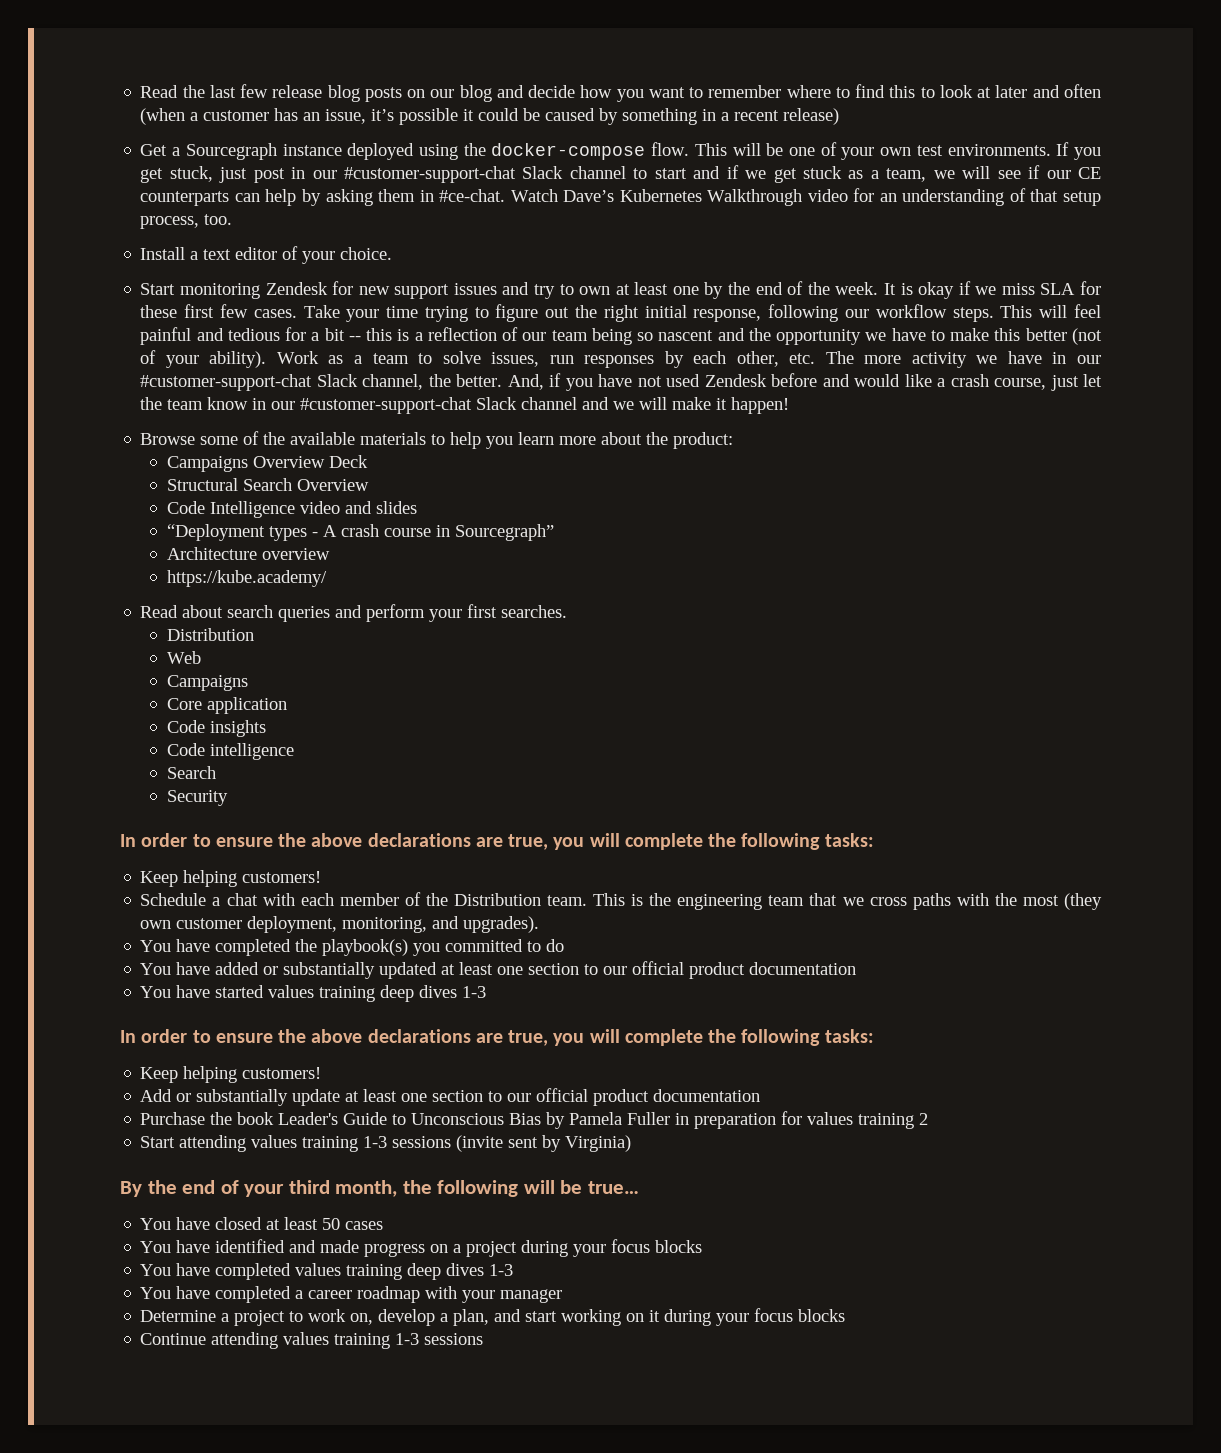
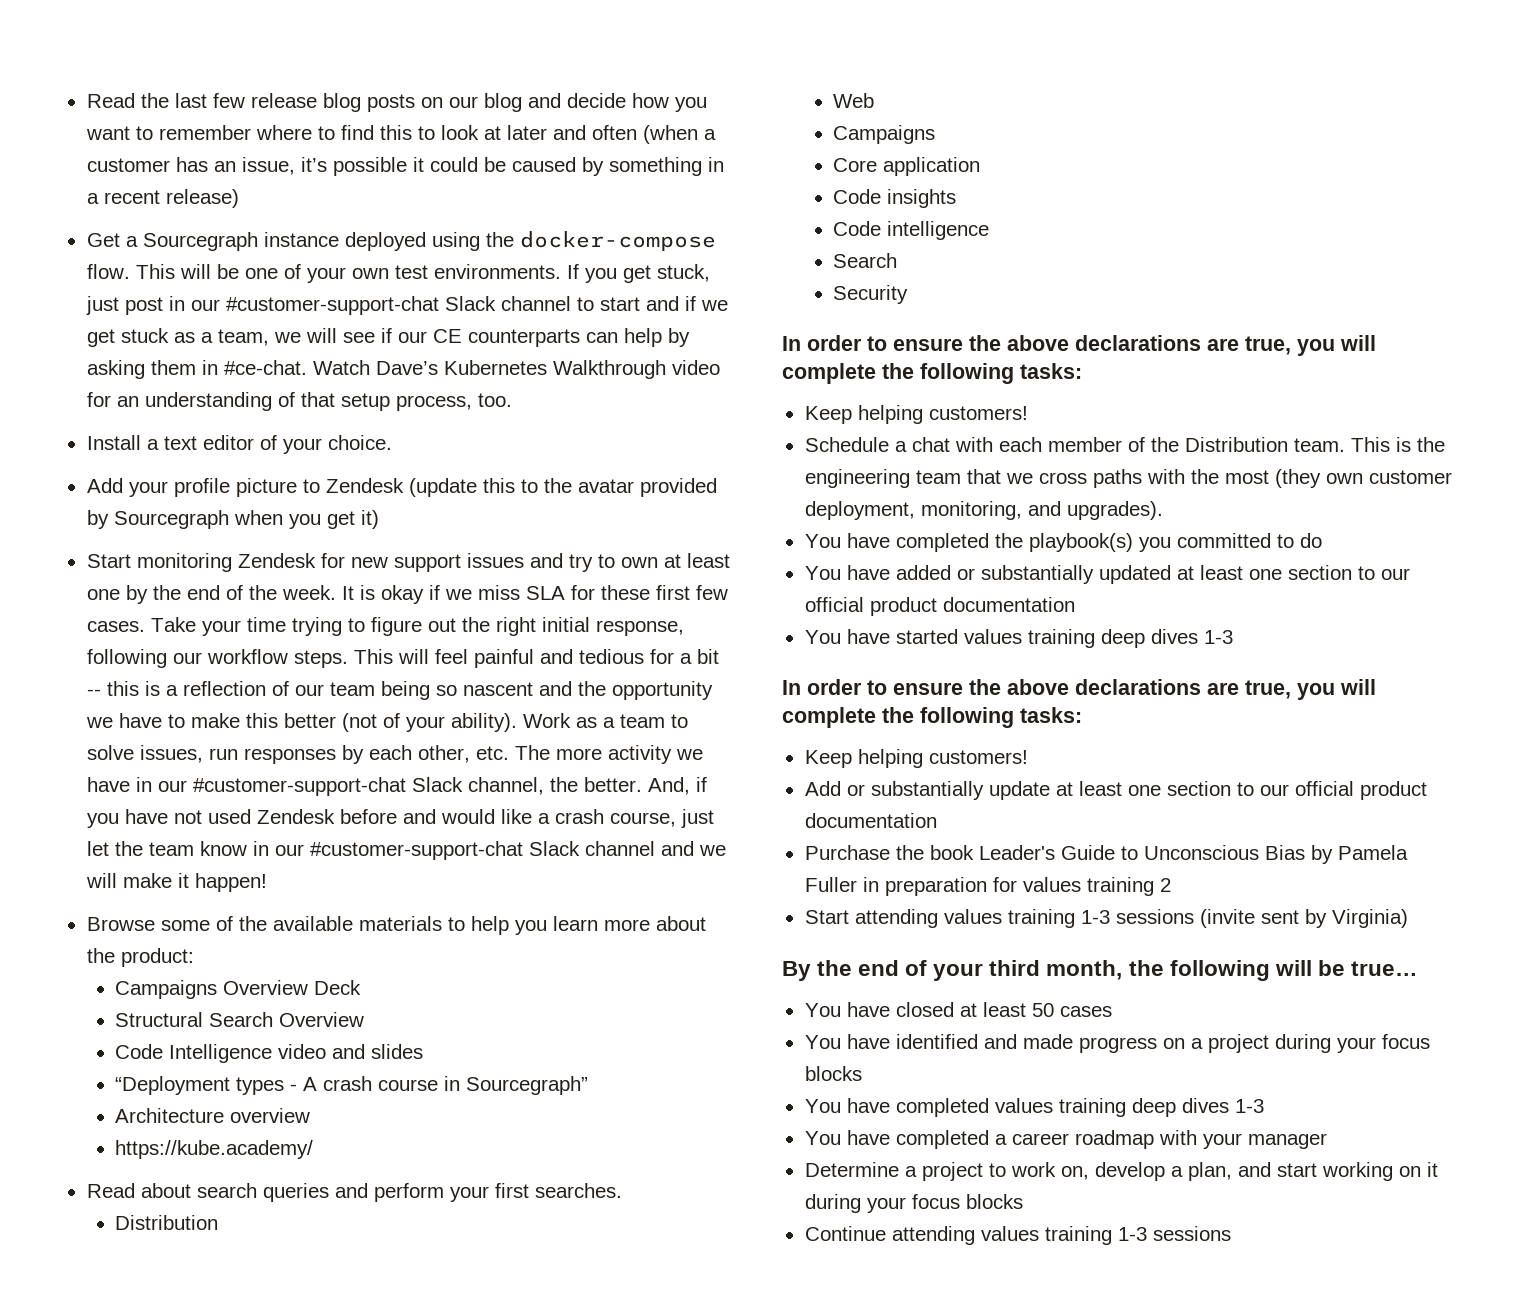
(393, 253) none -> [86,478,717,497] [86,510,379,529] // Add your profile picture to Zendesk (update this to the avatar provided by Sourcegraph when you get it)

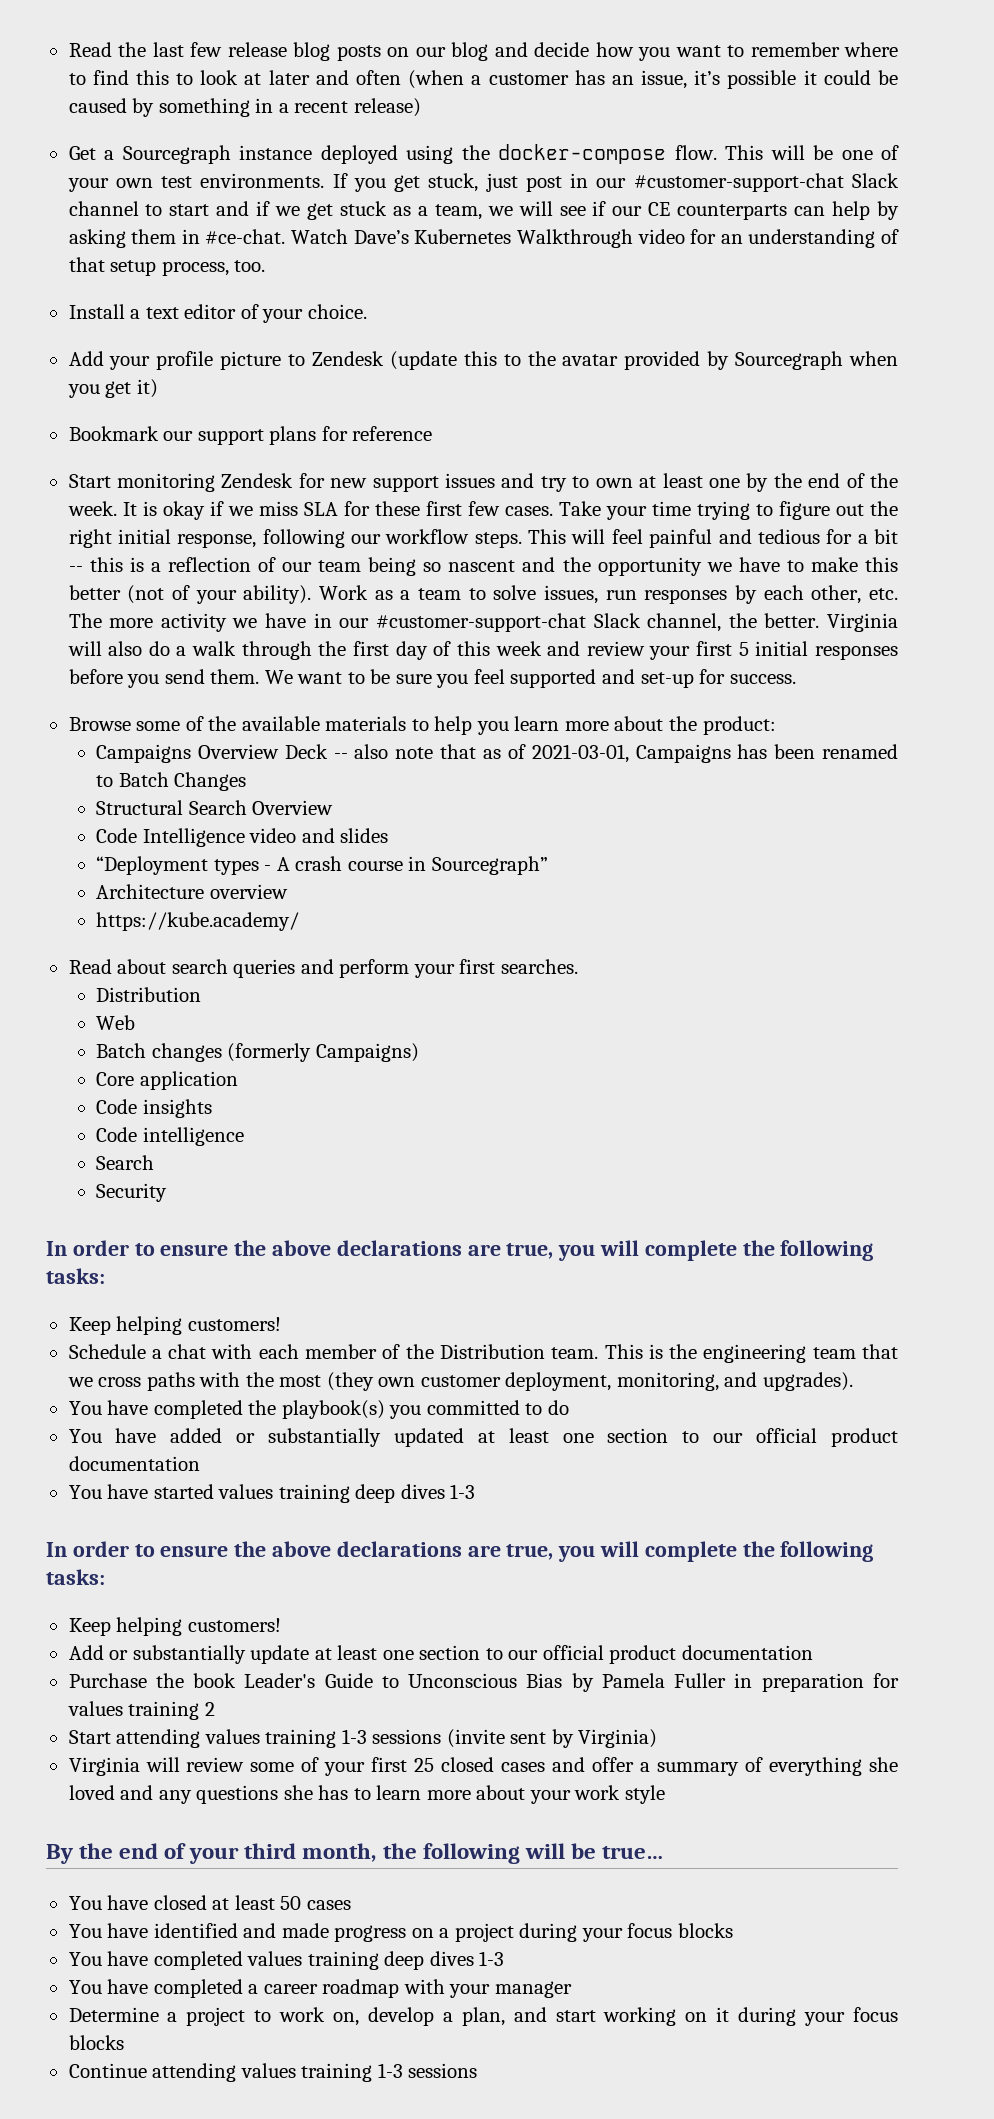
(379, 519) none -> [68,426,433,445] // Bookmark our support plans for reference
[647,777,707,795] [86,809,714,828] [86,841,726,860] [85,873,267,892] And, if you have not used Zendesk before and would like a crash course, just let the team know in our #customer-support-chat Slack channel and we will make it happen! -> [827,613,899,632] [67,641,898,660] [68,669,796,688] Virginia will also do a walk through the first day of this week and review your first 5 initial responses before you send them. We want to be sure you feel supported and set-up for success.
(361, 987) none -> [333,744,898,763] [96,772,247,791] -- also note that as of 2021-03-01, Campaigns has been renamed to Batch Changes
[832,125,935,144] Campaigns -> [96,1043,419,1062] Batch changes (formerly Campaigns)
(1408, 918) none -> [68,1757,899,1776] [68,1785,665,1804] // Virginia will review some of your first 25 closed cases and offer a summary of everything she loved and any questions she has to learn more about your work style

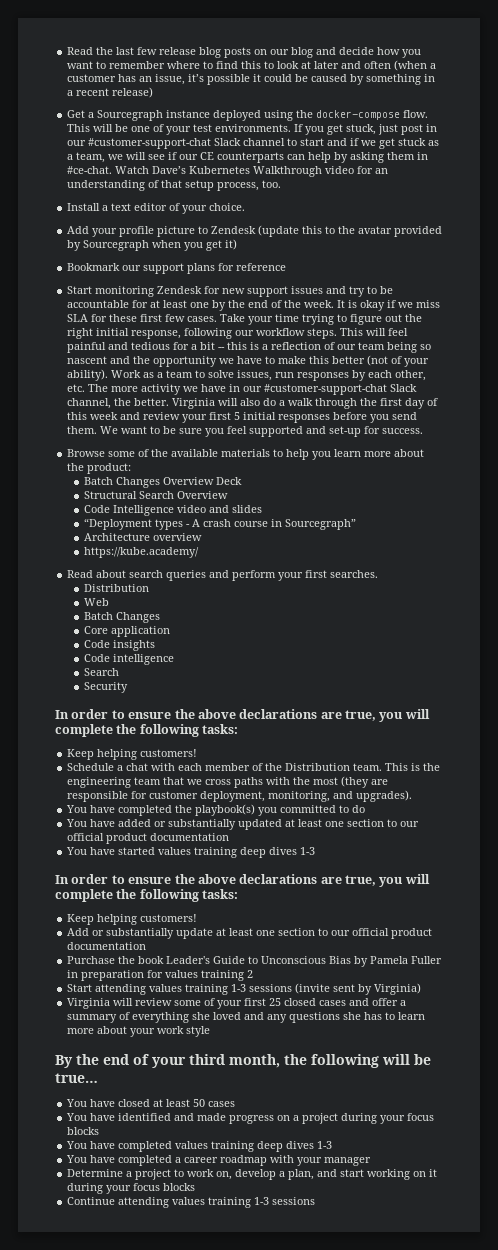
[115,178,153,188] own -> (192, 130) none
[595,478,633,488] own -> [380,286,394,294] [67,300,149,308] be accountable for
[96,744,192,763] Campaigns -> [83,477,160,488] Batch Changes
[333,744,898,763] [96,772,247,791] -- also note that as of 2021-03-01, Campaigns has been renamed to Batch Changes -> (242, 481) none
[151,1043,419,1062] changes (formerly Campaigns) -> [115,612,160,623] Changes
[378,1377,416,1387] own -> [371,779,389,785] [67,791,148,802] are responsible for

